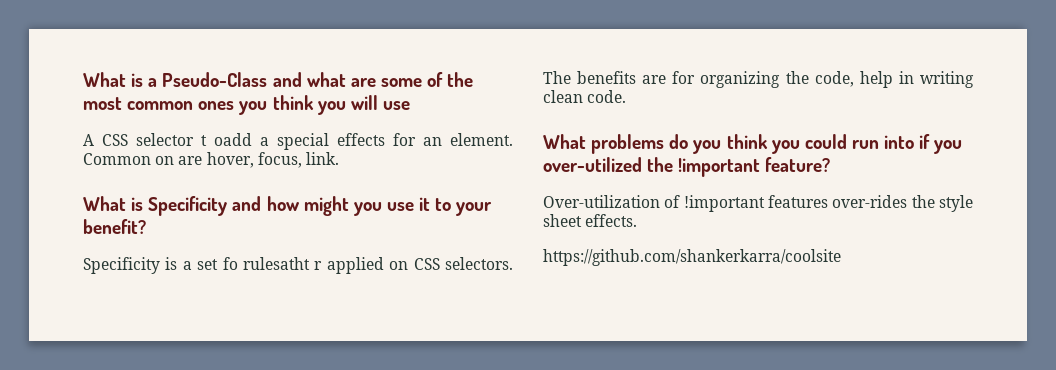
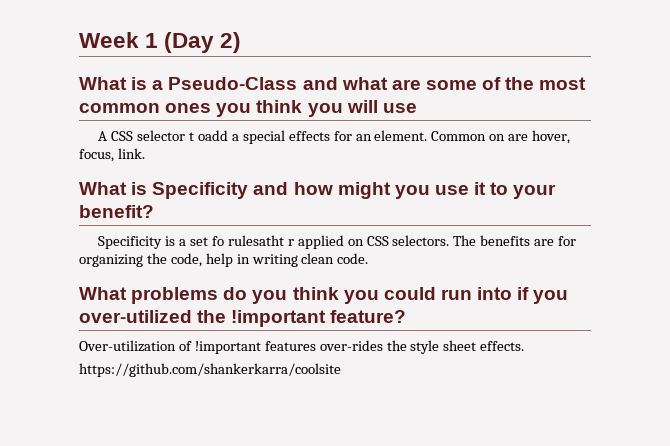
(83, 79) none -> [79,32,242,53] Week 1 (Day 2) //

